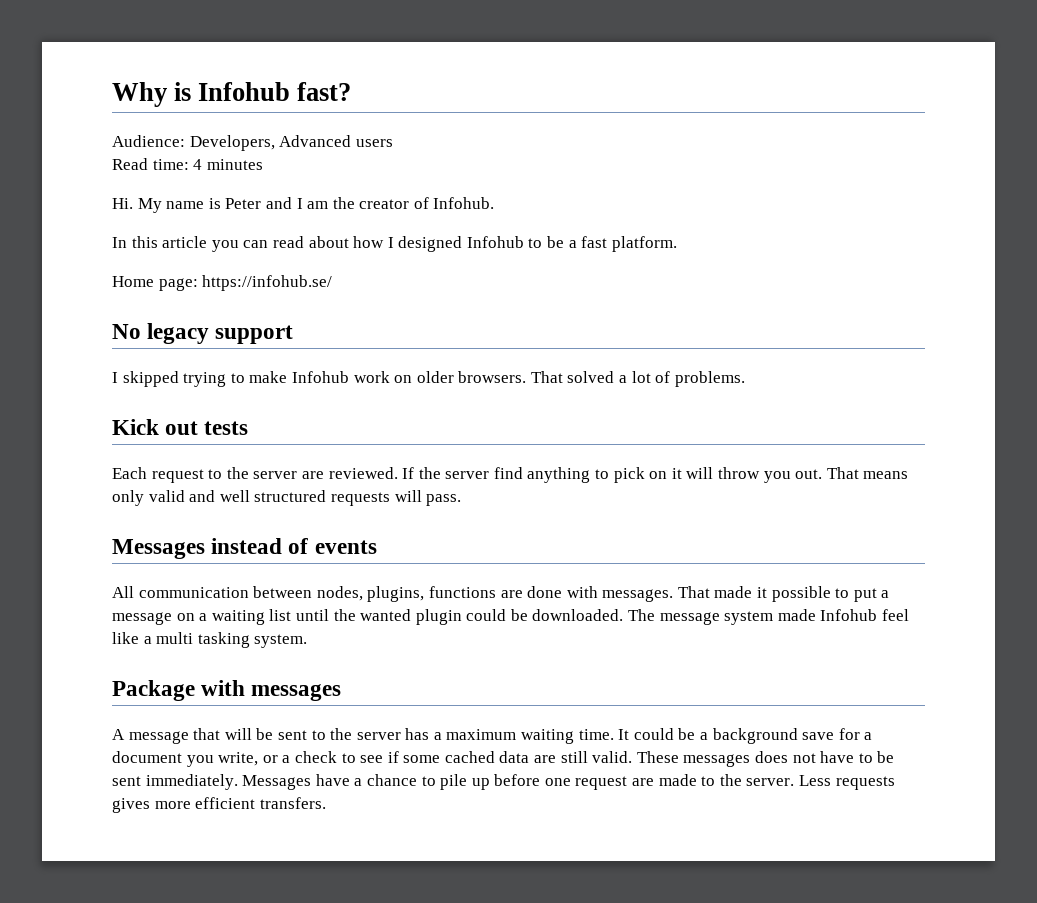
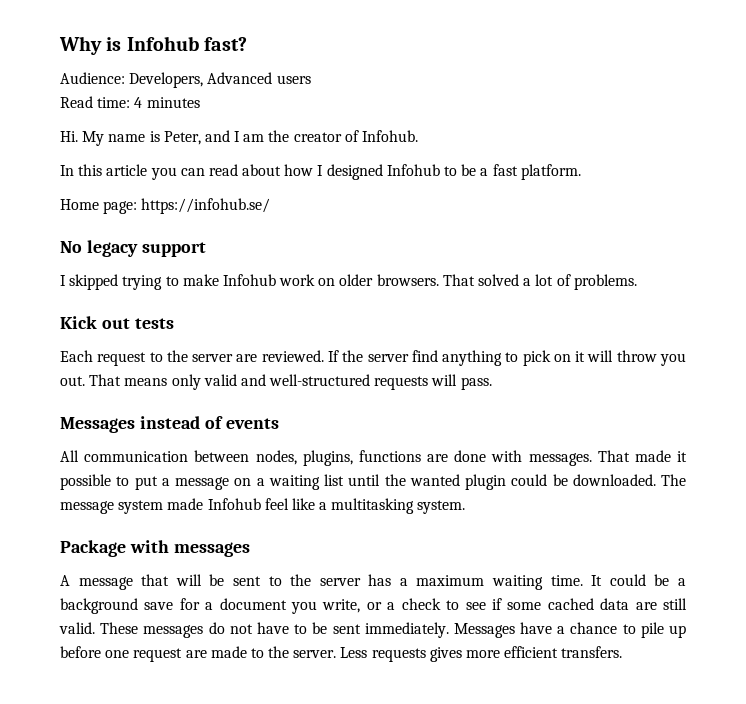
[225,198,262,209] Peter -> [163,131,201,145] Peter,
[219,490,327,502] well structured -> [269,374,371,386] well-structured
[156,632,250,648] multi tasking -> [331,498,415,514] multitasking
[755,751,789,763] does -> [208,622,225,634] do

